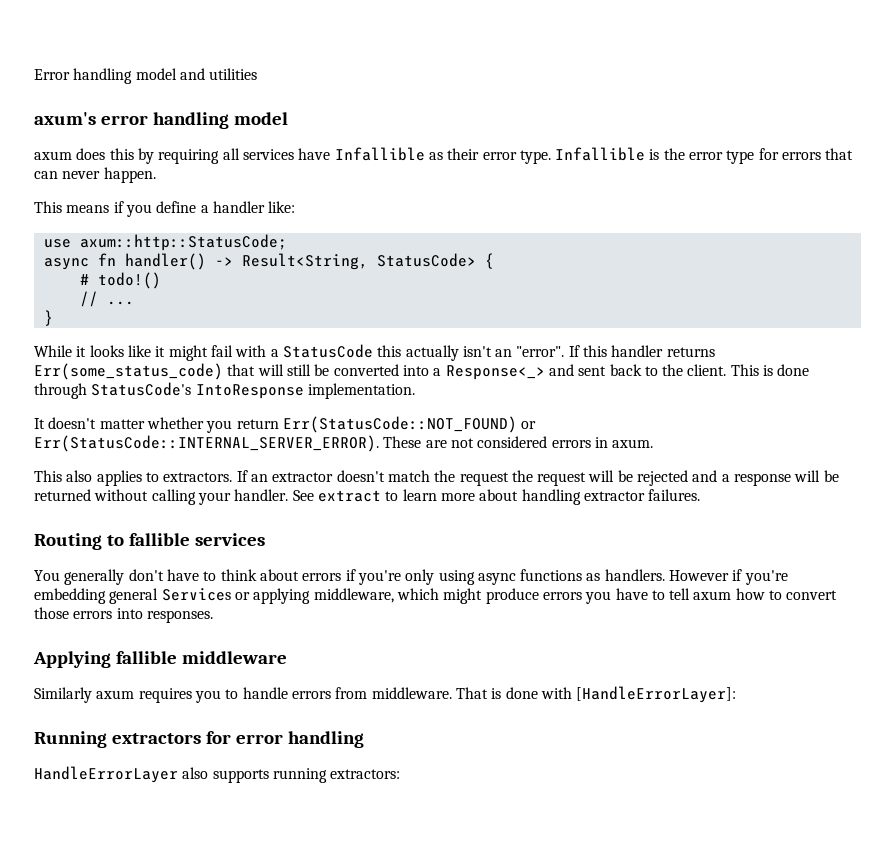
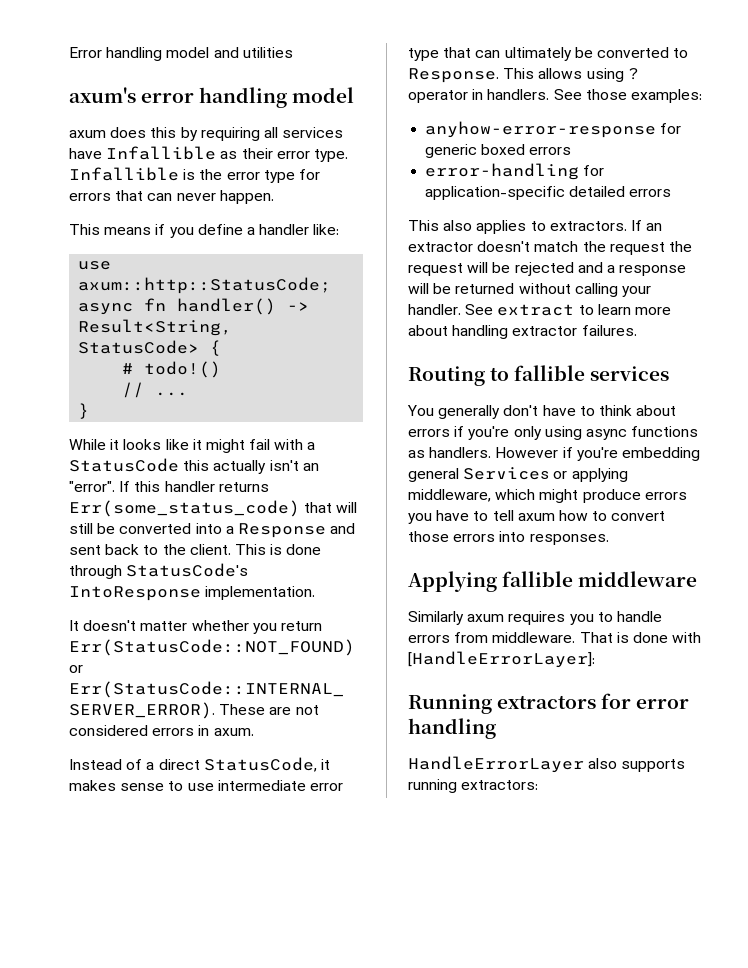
[445,365,545,380] Response<_> -> [237,523,326,538] Response
(654, 443) none -> [69,757,330,772] [69,780,343,791] [408,47,689,61] [408,68,639,83] [408,89,702,103] [425,121,682,138] [425,144,572,158] [425,163,605,180] [425,186,672,200] // Instead of a direct StatusCode, it makes sense to use intermediate error type that can ultimately be converted to Response. This allows using ? operator in handlers. See those examples: // anyhow-error-response for generic boxed errors // error-handling for application-specific detailed errors

